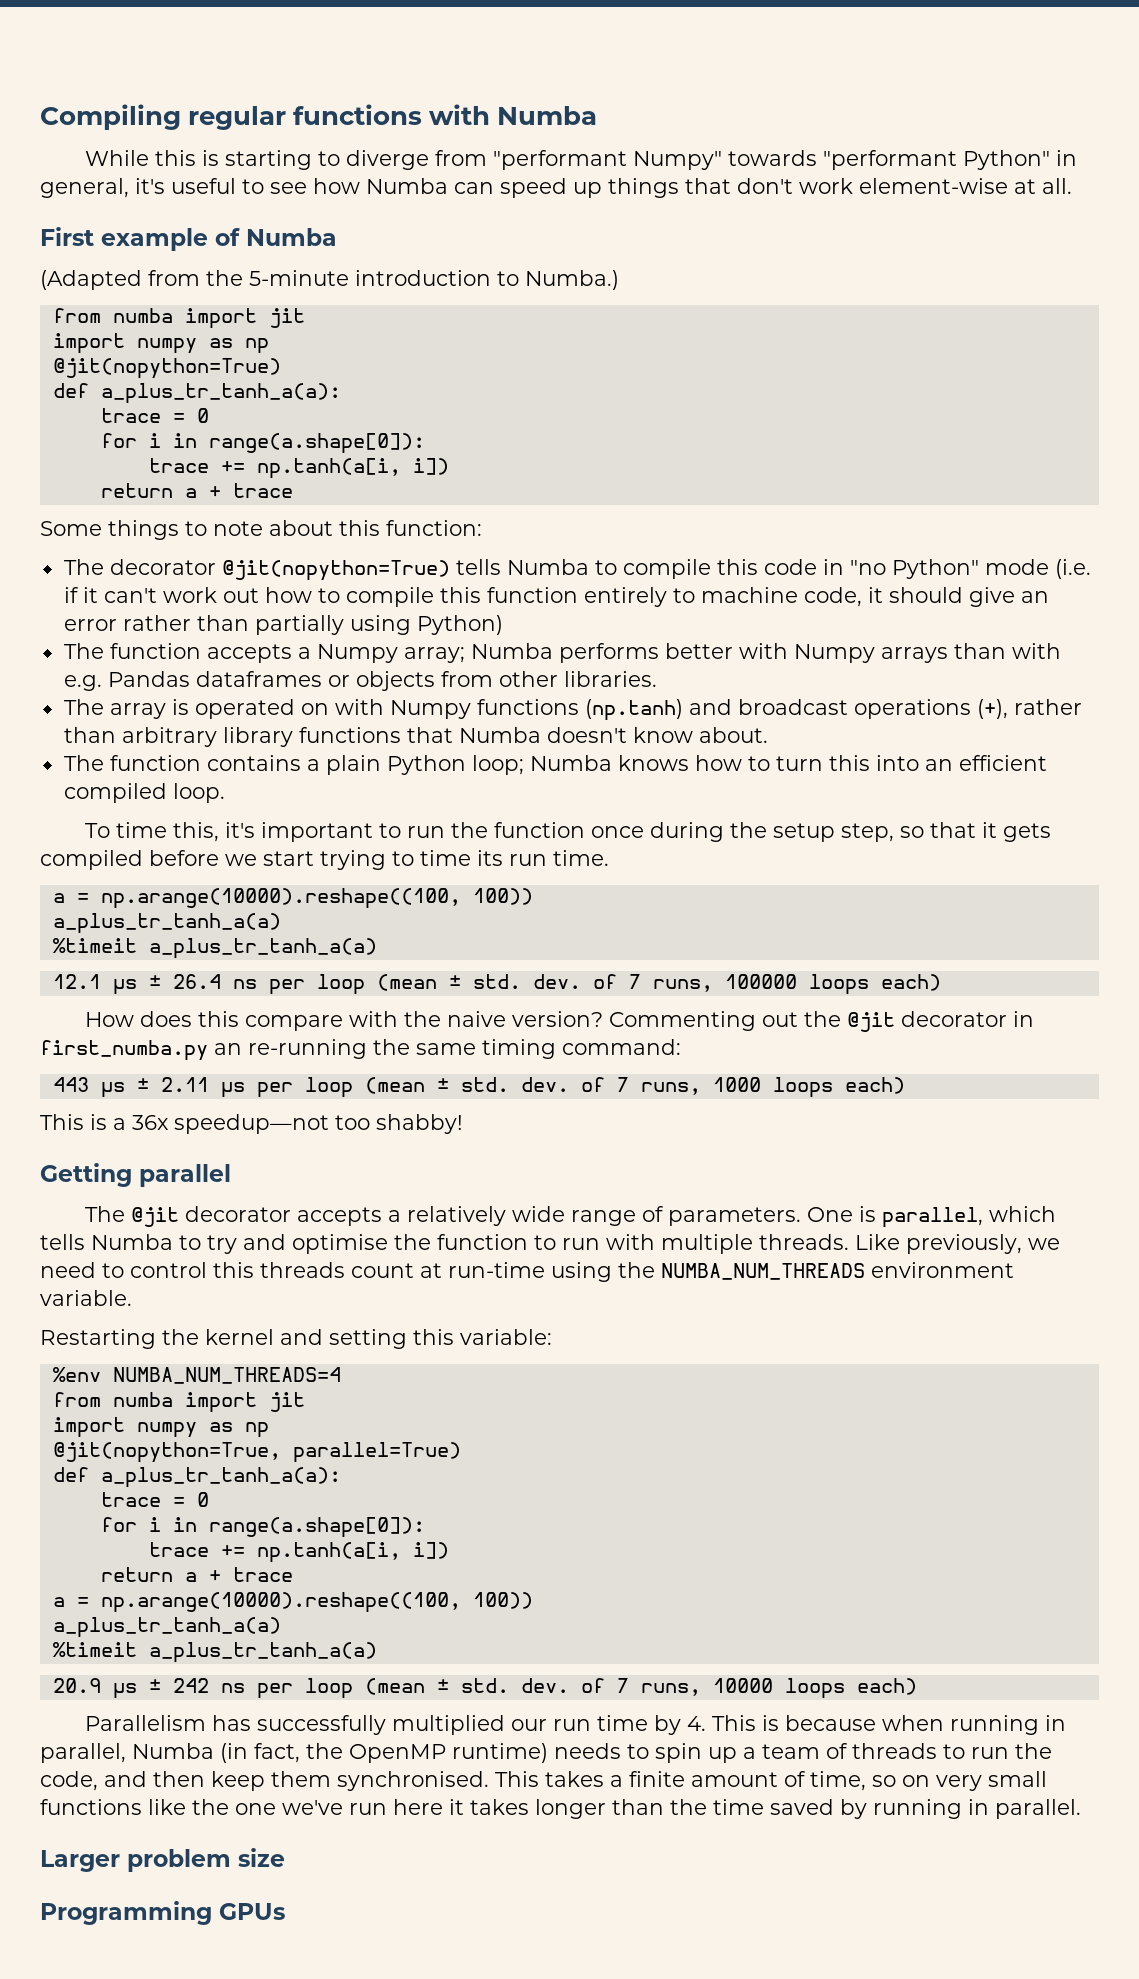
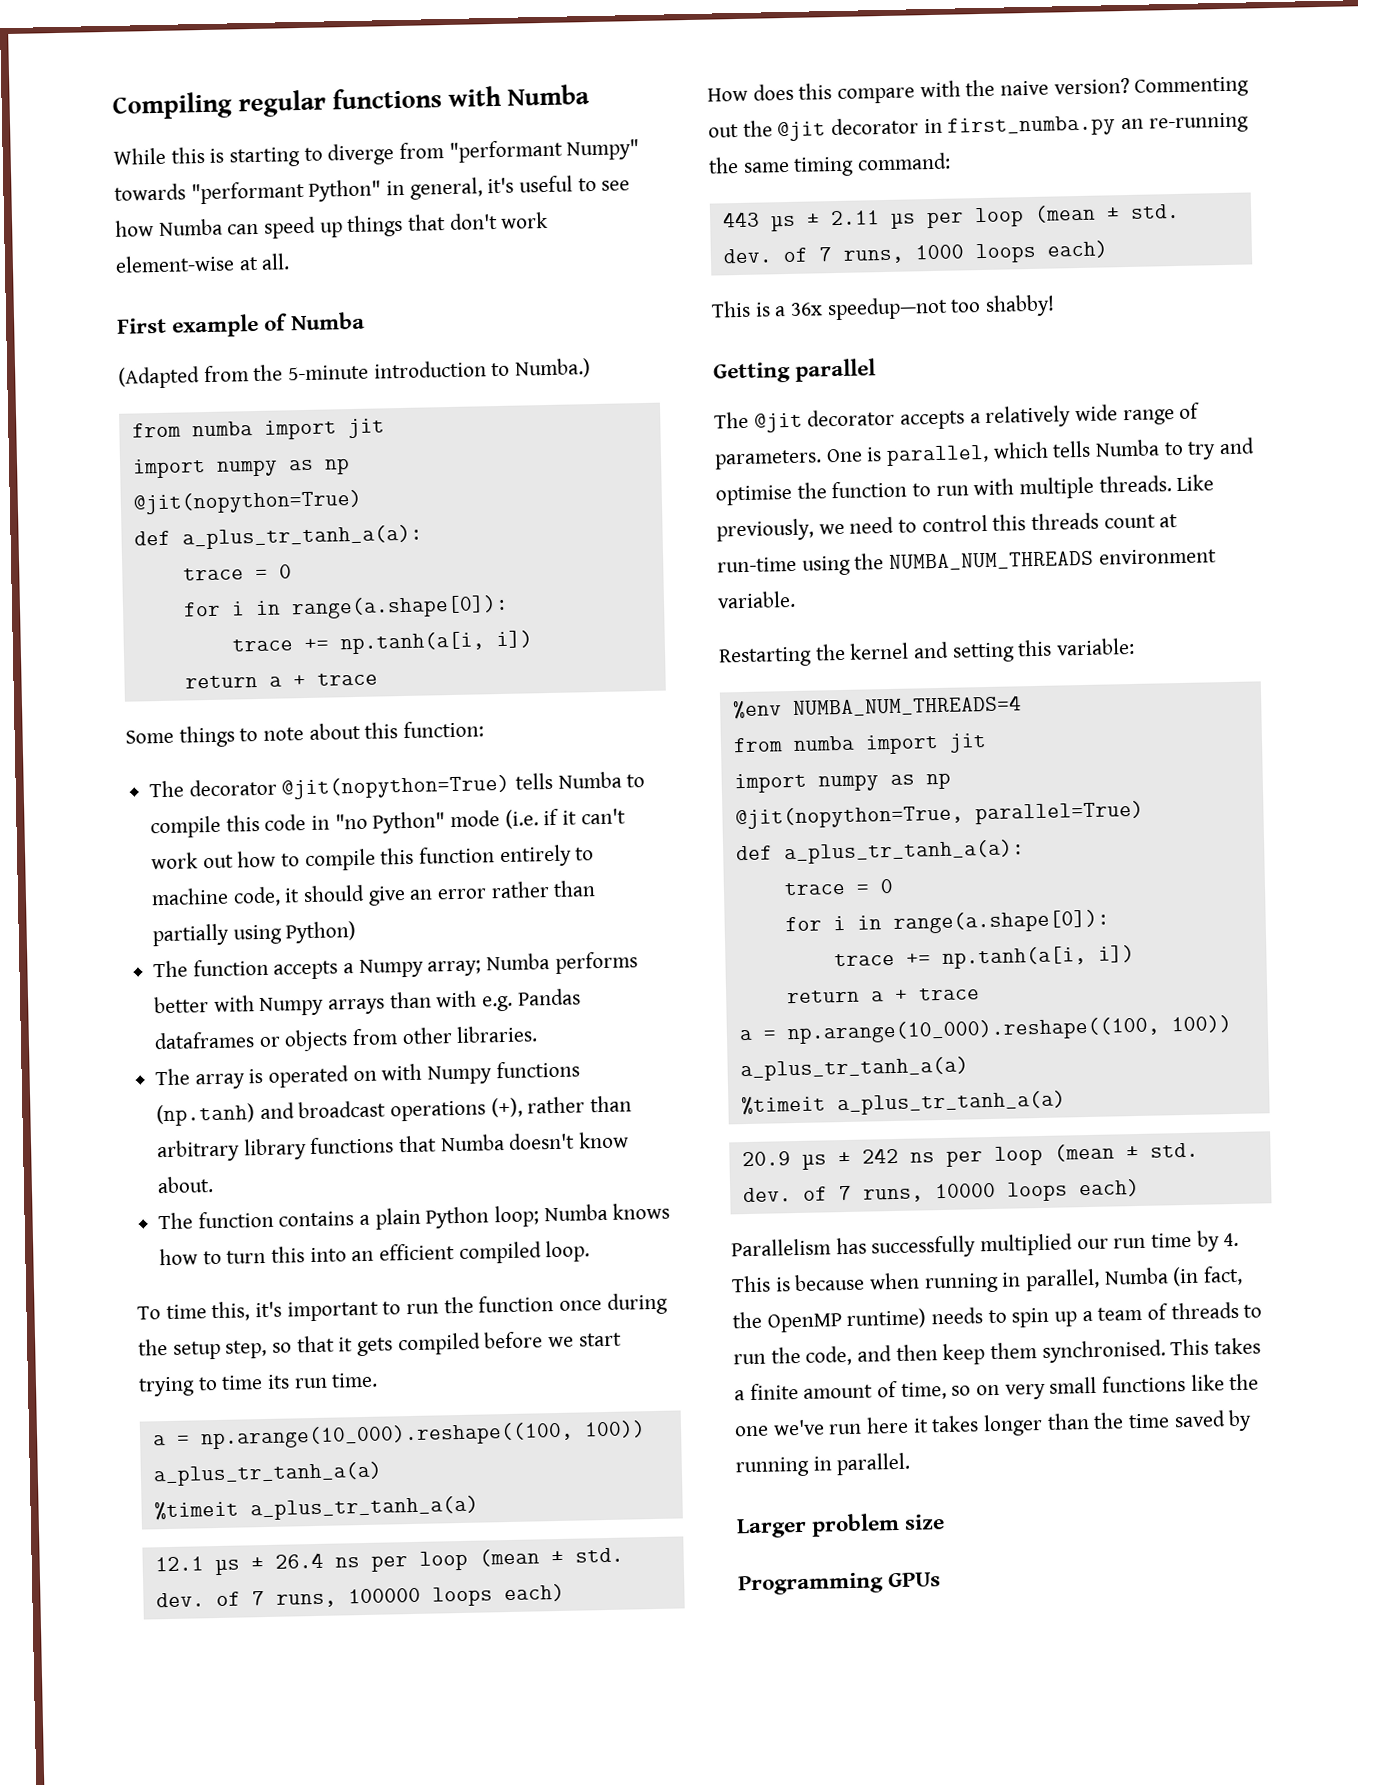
[100,888,461,909] np.arange(10000).reshape((100, -> [199,1421,574,1450] np.arange(10_000).reshape((100,
[100,1592,461,1613] np.arange(10000).reshape((100, -> [786,1016,1161,1045] np.arange(10_000).reshape((100,

